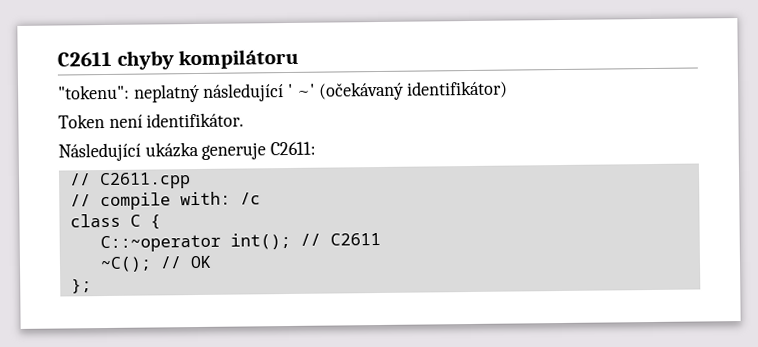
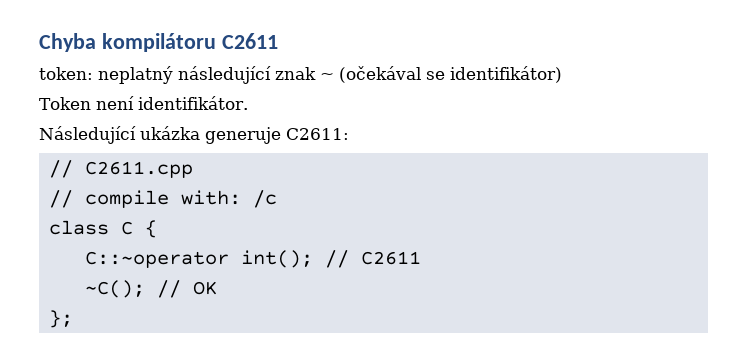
[57,48,300,70] [58,81,404,103] C2611 chyby kompilátoru // "tokenu": neplatný následující ' ~' (očekávaný -> [39,33,278,52] [39,66,445,84] Chyba kompilátoru C2611 // token: neplatný následující znak ~ (očekával se

